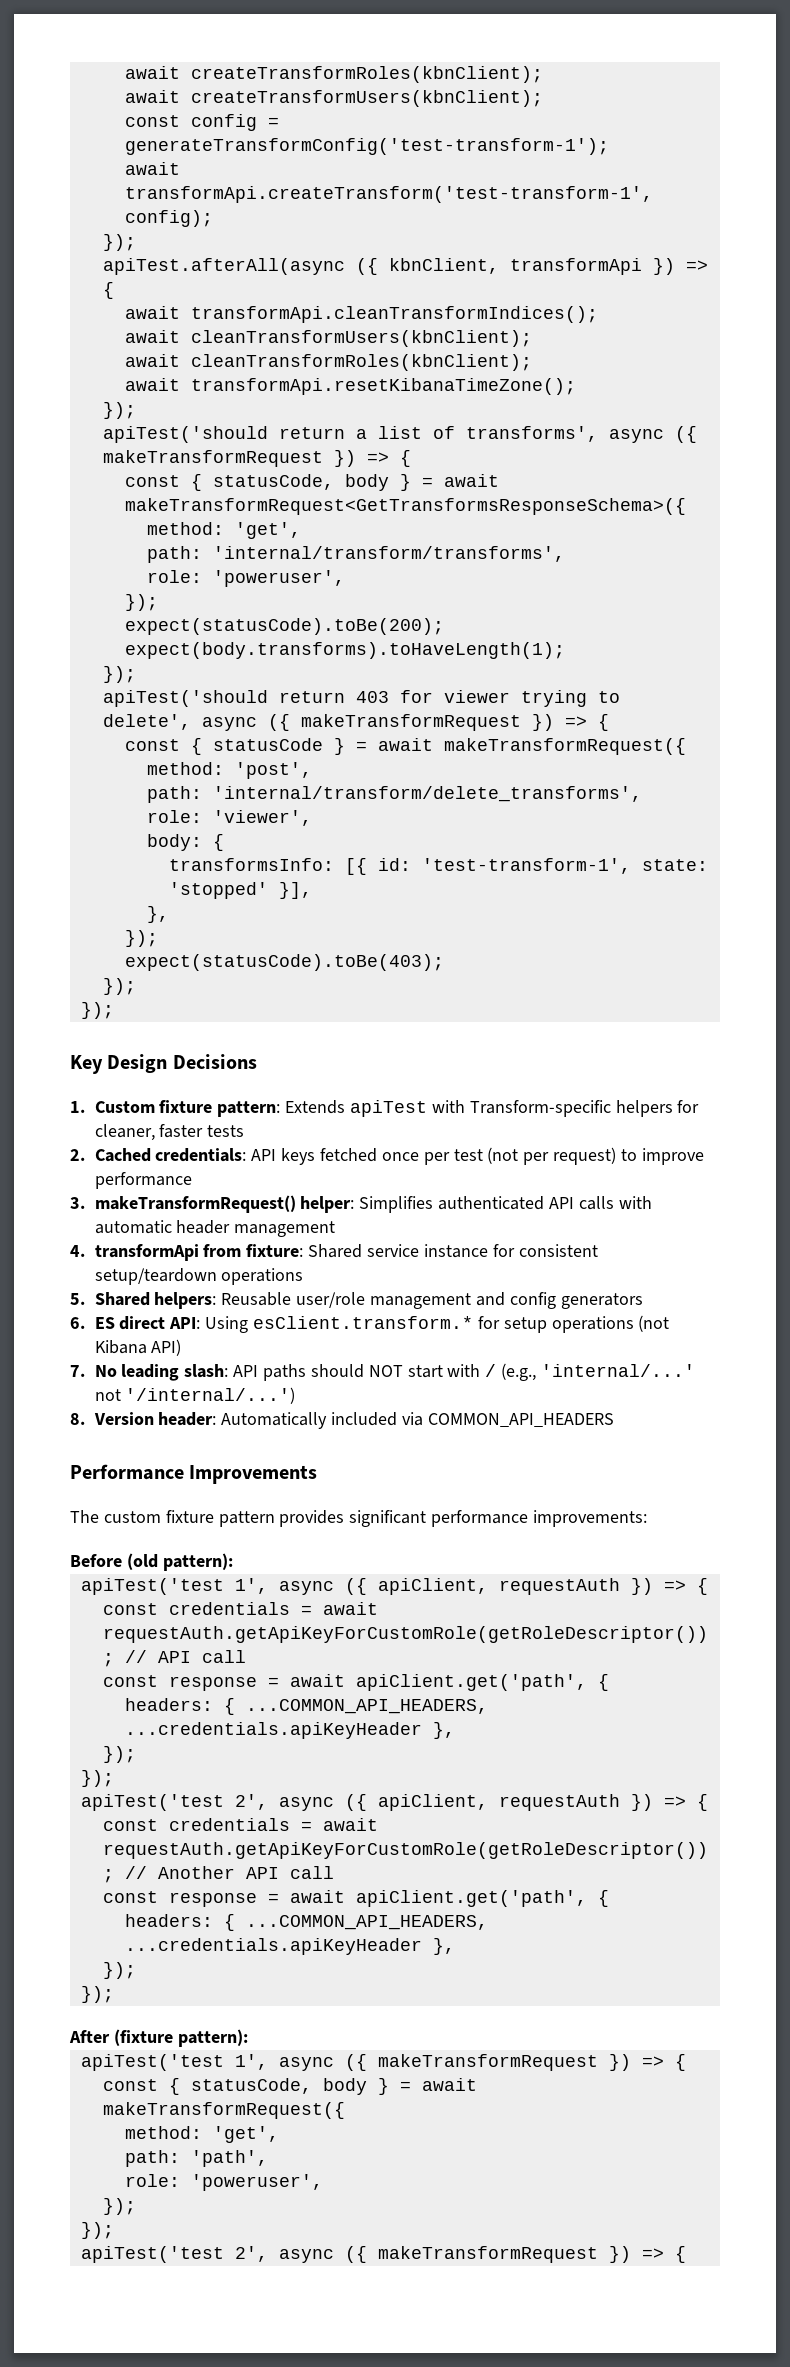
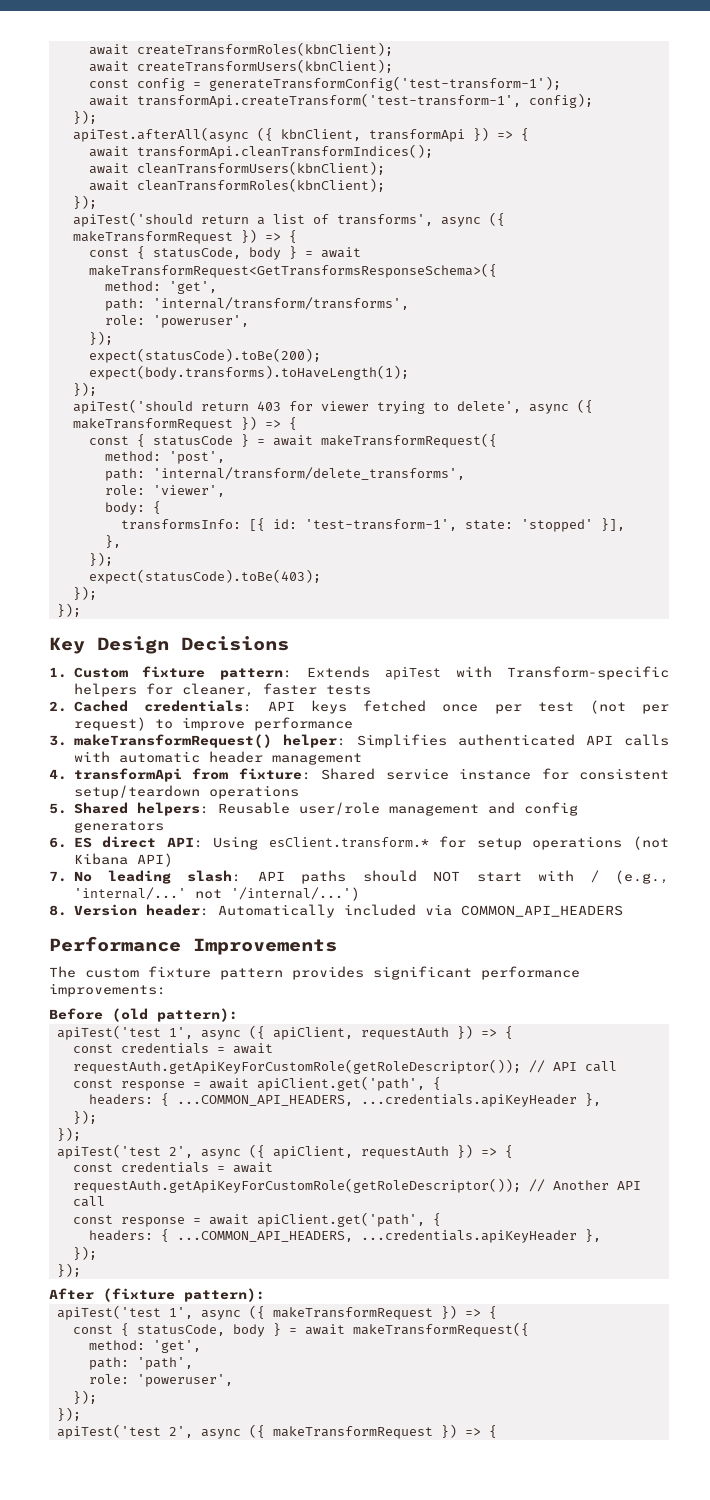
[124,378,576,395] // await transformApi.resetKibanaTimeZone(); -> (385, 185) none

